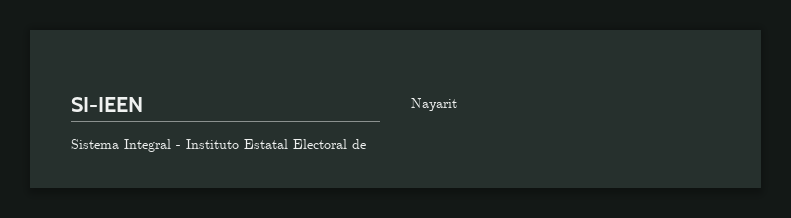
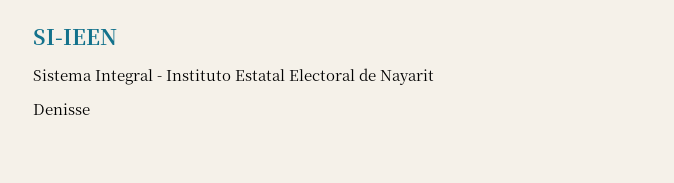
(457, 104) none -> [33,103,90,115] // Denisse

